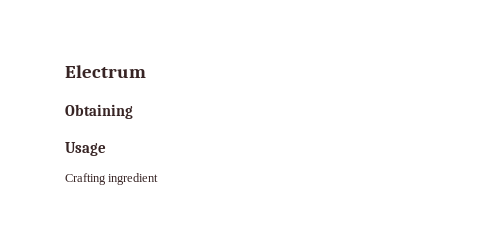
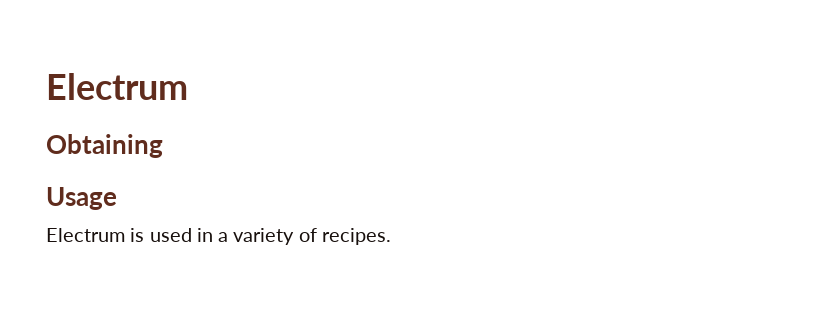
[65,173,159,185] Crafting ingredient -> [46,228,391,245] Electrum is used in a variety of recipes.

